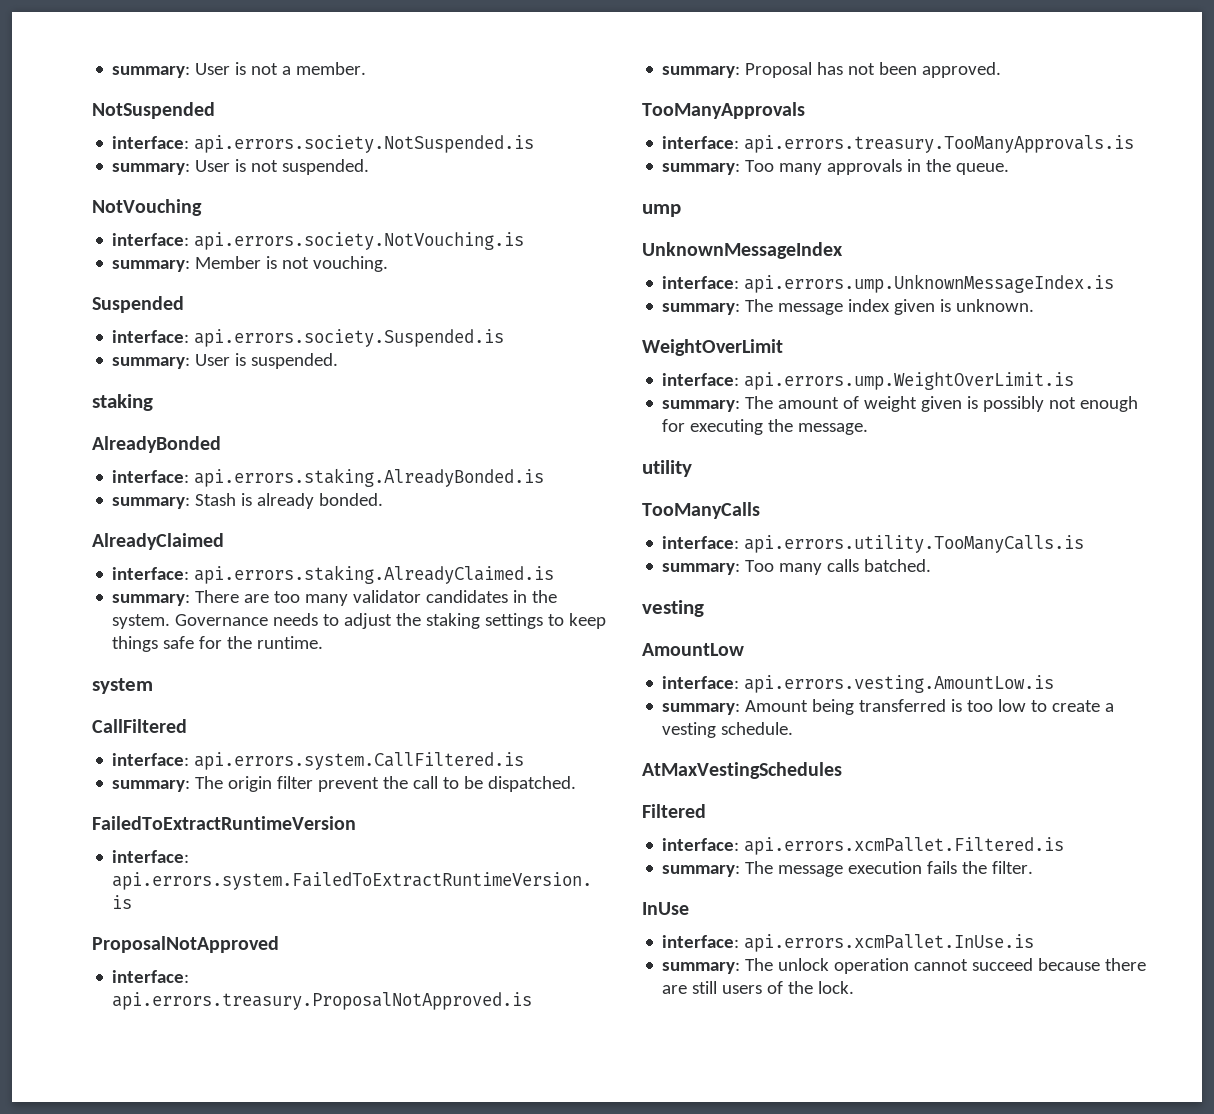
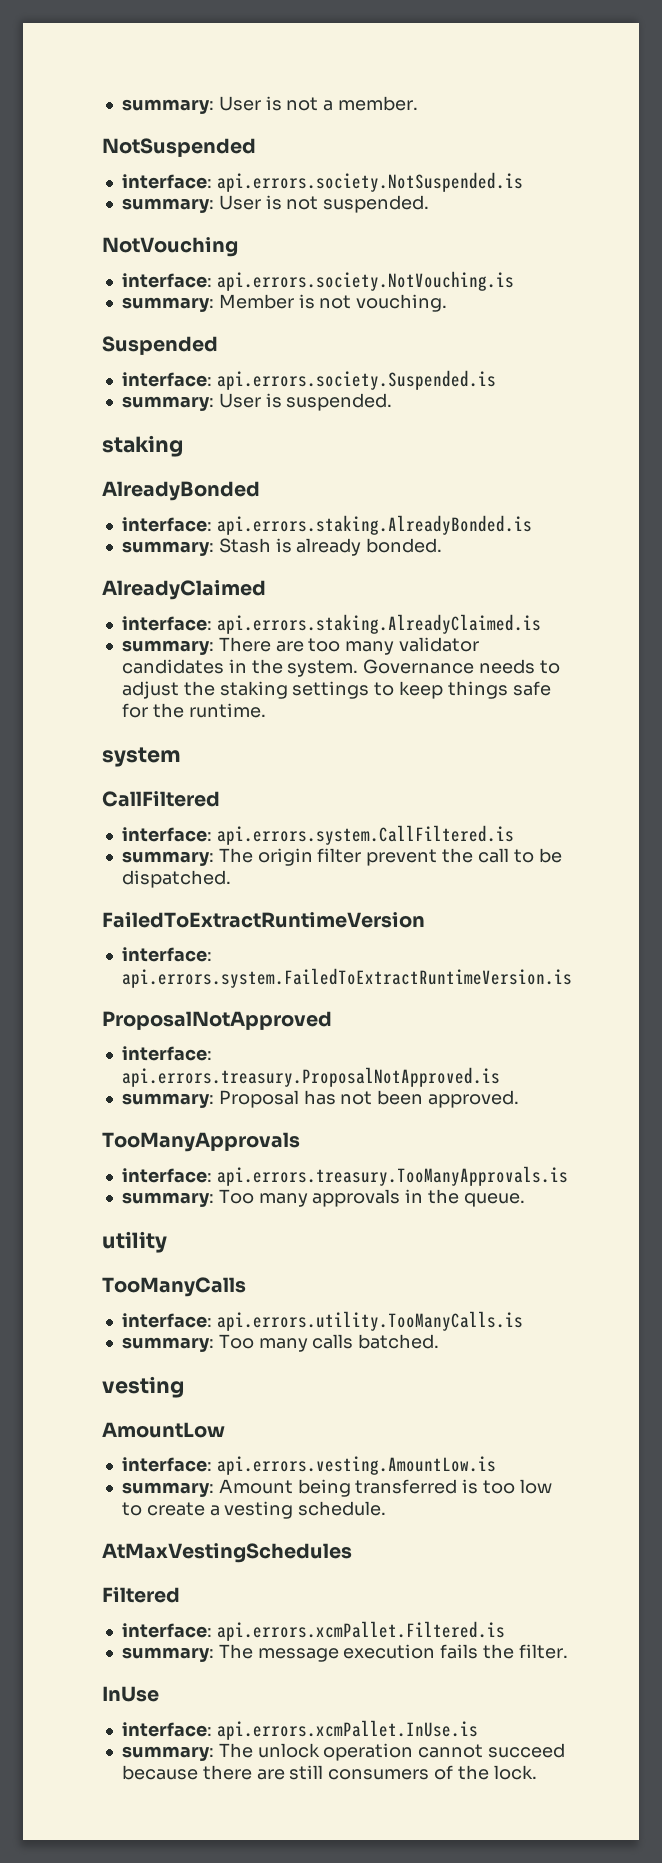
[642,204,681,217] [642,242,843,259] [662,274,1115,293] [662,299,1035,315] [642,339,783,356] [662,372,1075,390] [662,396,1139,412] [662,419,869,435] // ump // UnknownMessageIndex // interface: api.errors.ump.UnknownMessageIndex.is // summary: The message index given is unknown. // WeightOverLimit // interface: api.errors.ump.WeightOverLimit.is // summary: The amount of weight given is possibly not enough for executing the message. -> (525, 1200) none
[722,985,763,994] users -> [328,1769,430,1780] consumers

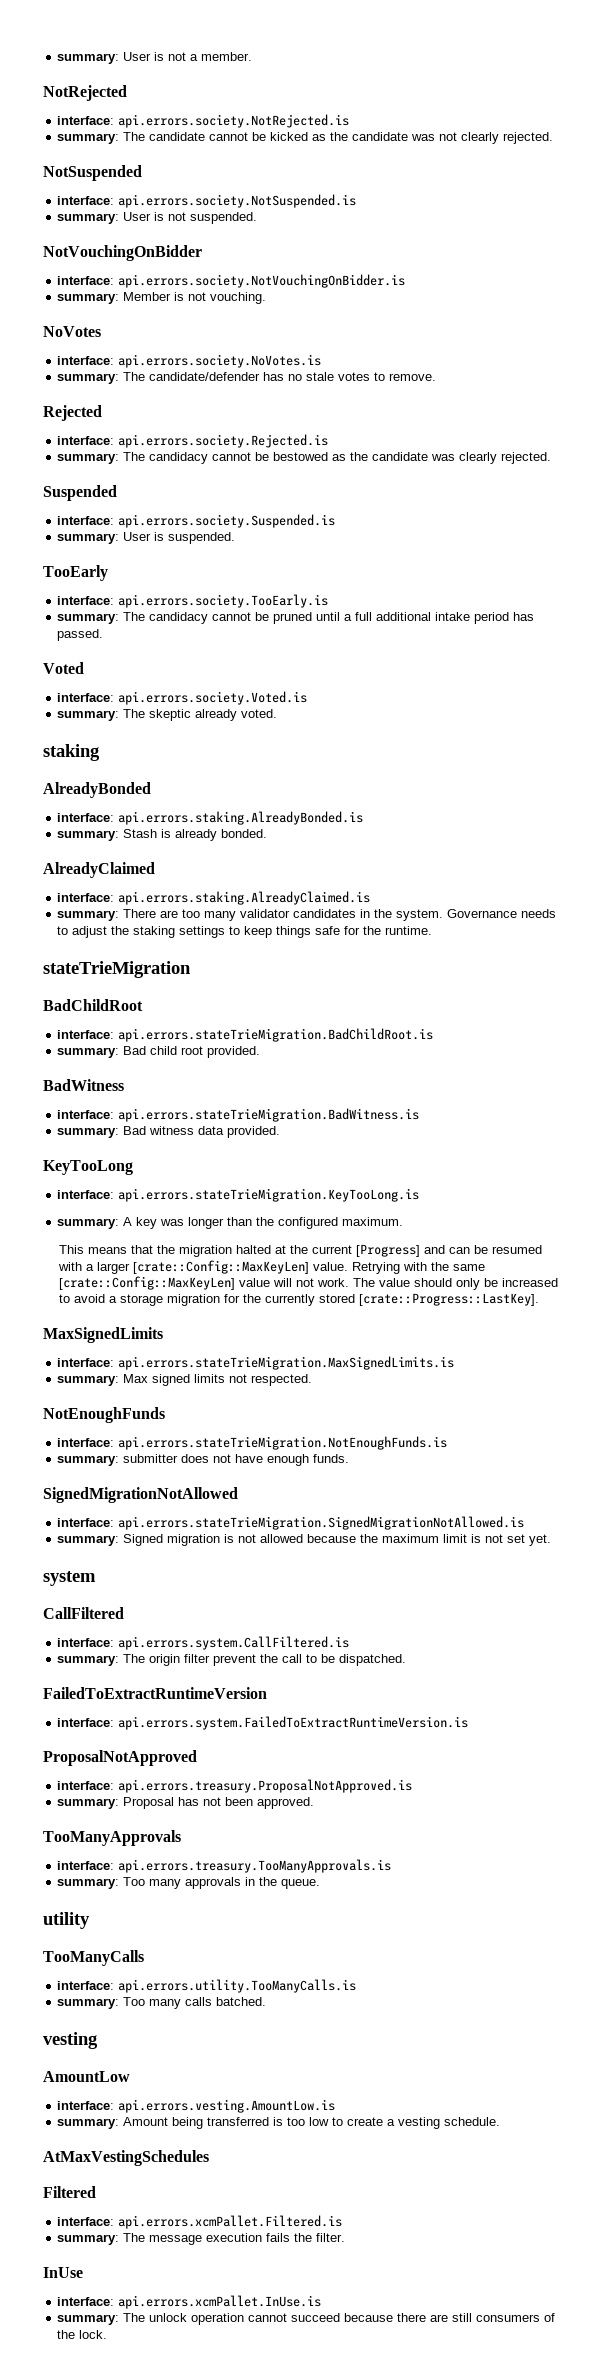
(419, 103) none -> [43,85,127,101] [57,114,350,128] [57,132,554,144] // NotRejected // interface: api.errors.society.NotRejected.is // summary: The candidate cannot be kicked as the candidate was not clearly rejected.
[102,237,238,257] [121,271,514,291] NotVouching // interface: api.errors.society.NotVouching.is -> [43,245,202,261] [57,274,406,288] NotVouchingOnBidder // interface: api.errors.society.NotVouchingOnBidder.is
(448, 303) none -> [43,326,101,337] [57,354,322,368] [57,372,437,384] [43,405,102,421] [57,434,329,448] [57,452,552,464] // NoVotes // interface: api.errors.society.NoVotes.is // summary: The candidate/defender has no stale votes to remove. // Rejected // interface: api.errors.society.Rejected.is // summary: The candidacy cannot be bestowed as the candidate was clearly rejected.
(393, 402) none -> [43,565,108,581] [57,594,329,608] [57,612,535,624] [57,629,104,641] [43,662,84,674] [57,691,308,705] [57,709,278,721] // TooEarly // interface: api.errors.society.TooEarly.is // summary: The candidacy cannot be pruned until a full additional intake period has passed. // Voted // interface: api.errors.society.Voted.is // summary: The skeptic already voted.
(266, 710) none -> [43,961,191,978] [43,999,143,1011] [57,1028,434,1042] [57,1046,261,1058] [43,1079,124,1091] [57,1108,420,1122] [57,1126,281,1138] [43,1160,133,1175] [57,1188,420,1202] [57,1217,404,1229] [59,1244,543,1257] [58,1260,486,1274] [59,1276,559,1290] [59,1293,540,1306] [43,1327,163,1343] [57,1356,455,1370] [57,1374,313,1386] [43,1407,165,1423] [57,1436,448,1450] [57,1454,350,1466] [43,1487,238,1503] [57,1516,525,1530] [57,1534,552,1546] // stateTrieMigration // BadChildRoot // interface: api.errors.stateTrieMigration.BadChildRoot.is // summary: Bad child root provided. // BadWitness // interface: api.errors.stateTrieMigration.BadWitness.is // summary: Bad witness data provided. // KeyTooLong // interface: api.errors.stateTrieMigration.KeyTooLong.is // summary: A key was longer than the configured maximum. // This means that the migration halted at the current [Progress] and can be resumed with a larger [crate::Config::MaxKeyLen] value. Retrying with the same [crate::Config::MaxKeyLen] value will not work. The value should only be increased to avoid a storage migration for the currently stored [crate::Progress::LastKey]. // MaxSignedLimits // interface: api.errors.stateTrieMigration.MaxSignedLimits.is // summary: Max signed limits not respected. // NotEnoughFunds // interface: api.errors.stateTrieMigration.NotEnoughFunds.is // summary: submitter does not have enough funds. // SignedMigrationNotAllowed // interface: api.errors.stateTrieMigration.SignedMigrationNotAllowed.is // summary: Signed migration is not allowed because the maximum limit is not set yet.

